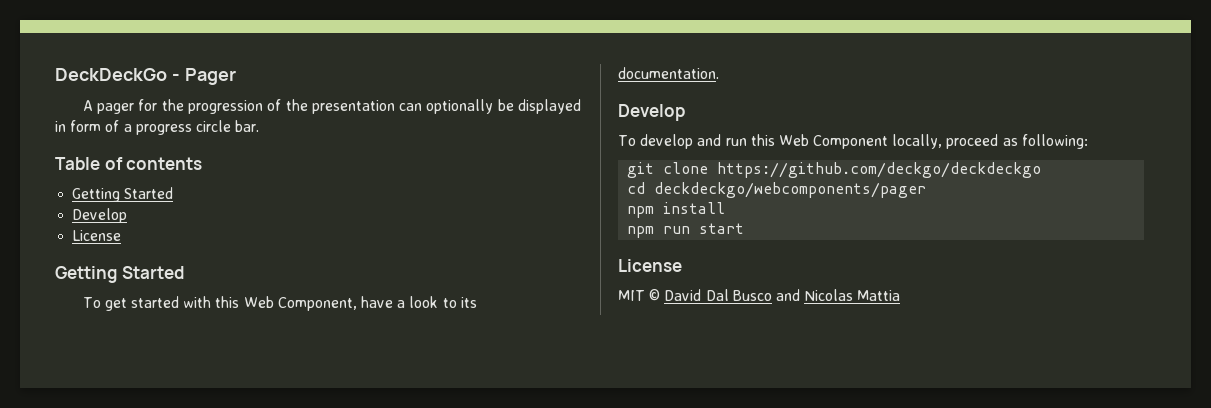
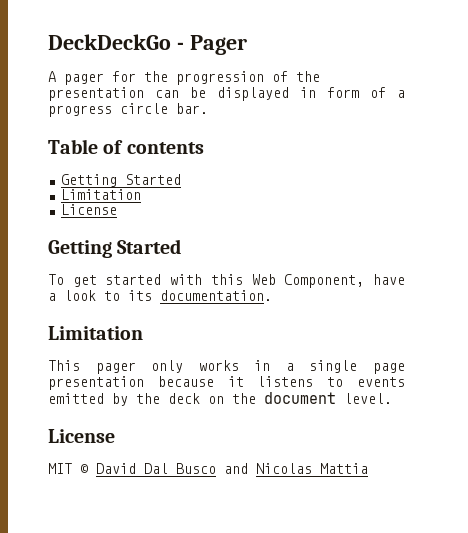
[426,99,494,114] optionally -> (179, 94) none
[72,208,128,223] Develop -> [60,189,141,200] Limitation
[618,104,685,121] [618,134,1088,149] [627,162,1042,178] [627,182,927,198] [627,202,726,218] [627,223,745,238] Develop // To develop and run this Web Component locally, proceed as following: // git clone https://github.com/deckgo/deckdeckgo // cd deckdeckgo/webcomponents/pager // npm install // npm run start -> [48,326,143,340] [48,360,405,374] [48,376,406,390] [48,392,392,406] Limitation // This pager only works in a single page presentation because it listens to events emitted by the deck on the document level.

